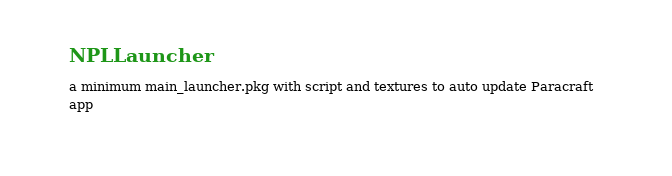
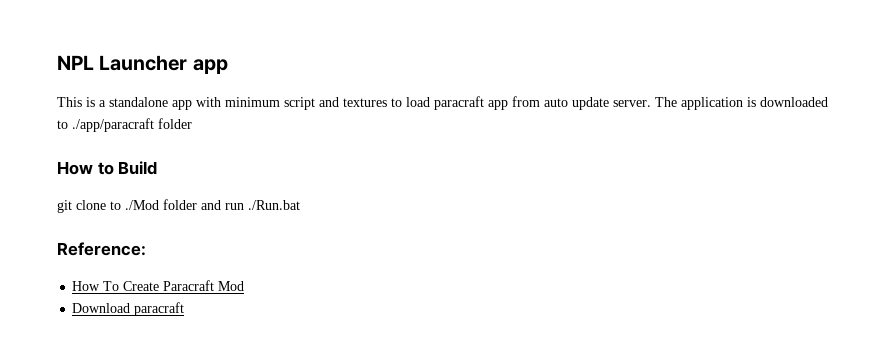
[69,48,215,62] [69,81,594,94] [69,102,93,112] NPLLauncher // a minimum main_launcher.pkg with script and textures to auto update Paracraft app -> [57,55,228,74] [57,96,828,110] [57,118,192,132] [57,161,158,175] [57,199,300,213] [57,242,146,256] [72,280,245,291] [72,302,185,316] NPL Launcher app // This is a standalone app with minimum script and textures to load paracraft app from auto update server. The application is downloaded to ./app/paracraft folder // How to Build // git clone to ./Mod folder and run ./Run.bat // Reference: // How To Create Paracraft Mod // Download paracraft

